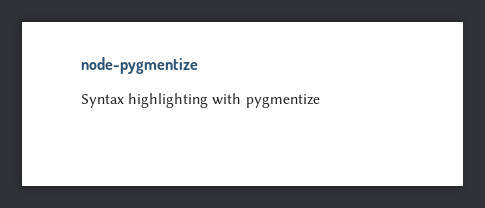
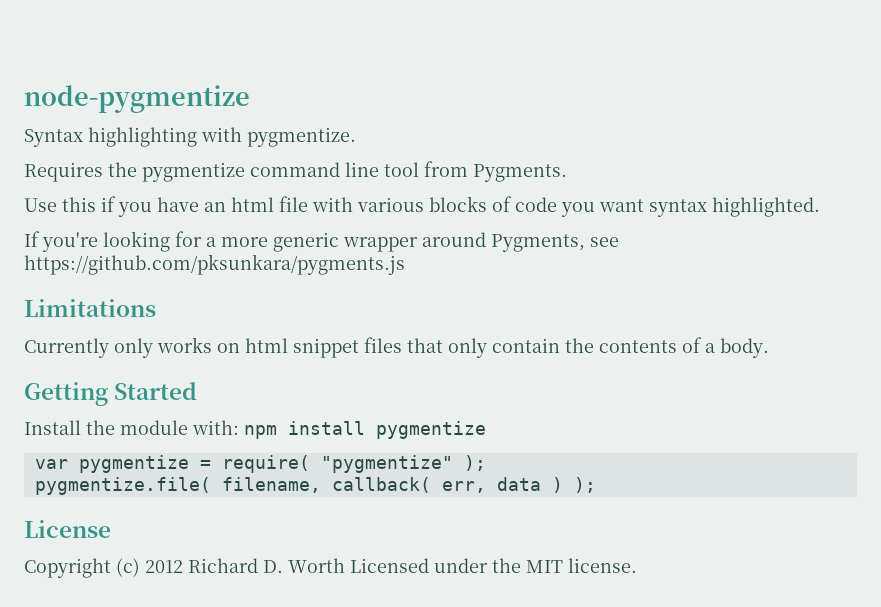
[245,94,320,108] pygmentize -> [247,127,356,147] [24,161,567,182] [24,196,820,217] [24,231,619,252] [24,254,405,275] [24,299,156,317] [24,337,769,358] [24,382,198,406] [24,420,486,439] [34,455,486,473] [34,477,596,495] [24,520,111,538] [24,558,637,578] pygmentize. // Requires the pygmentize command line tool from Pygments. // Use this if you have an html file with various blocks of code you want syntax highlighted. // If you're looking for a more generic wrapper around Pygments, see https://github.com/pksunkara/pygments.js // Limitations // Currently only works on html snippet files that only contain the contents of a body. // Getting Started // Install the module with: npm install pygmentize // var pygmentize = require( "pygmentize" ); // pygmentize.file( filename, callback( err, data ) ); // License // Copyright (c) 2012 Richard D. Worth Licensed under the MIT license.

